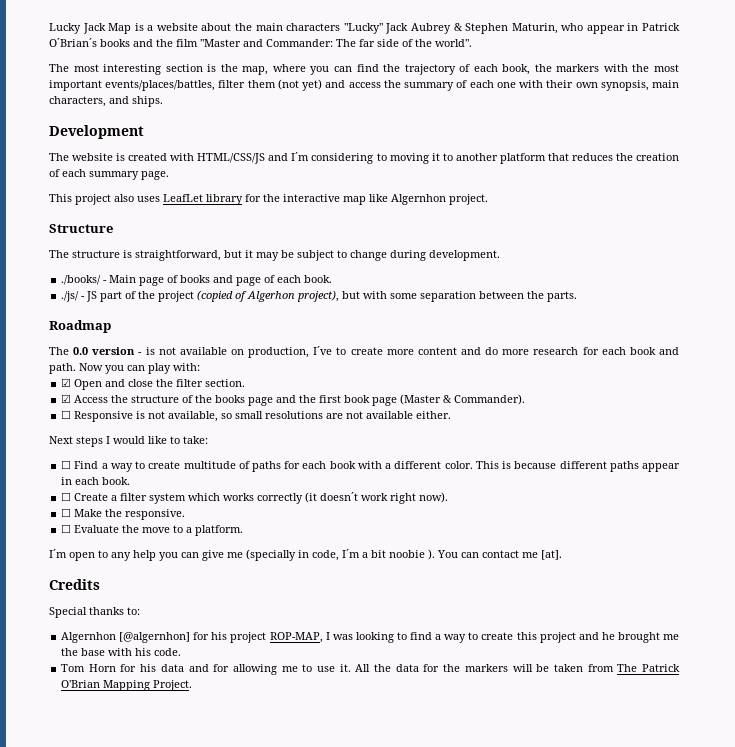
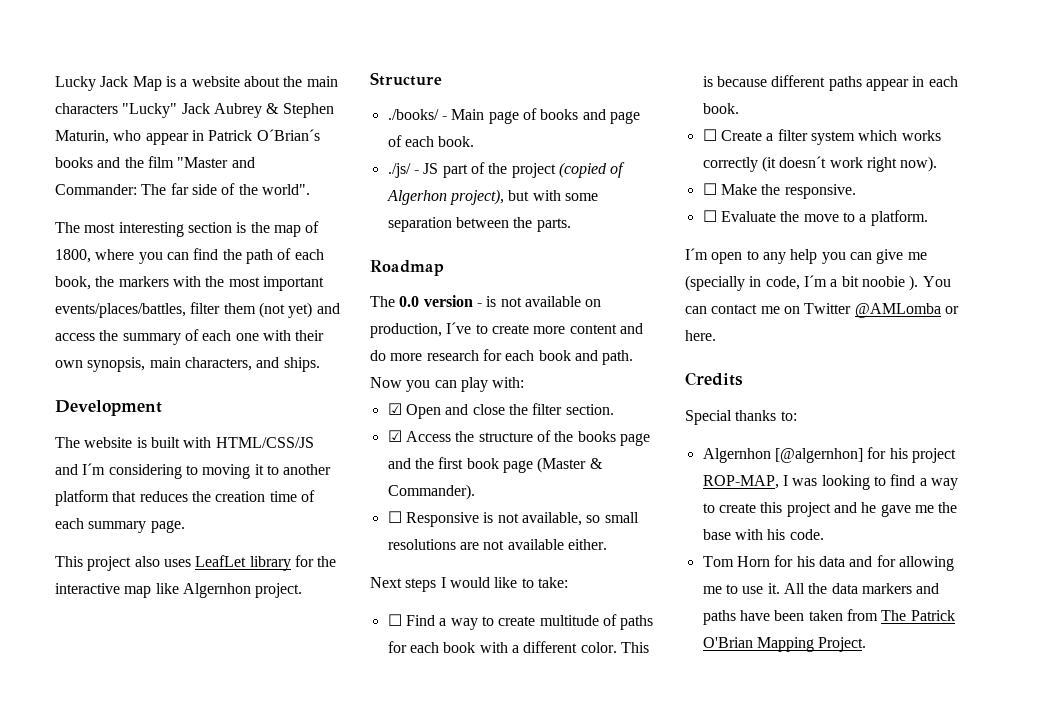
[242,66,269,75] map, -> [273,221,320,237] [55,249,91,263] map of 1800,
[404,64,456,75] trajectory -> [245,249,273,264] path
[128,153,168,161] created -> [150,437,180,448] built
(679, 157) none -> [269,491,297,502] time
[49,250,500,261] // The structure is straightforward, but it may be subject to change during development. -> (442, 79) none
[541,550,562,560] [at]. -> [783,303,959,318] [685,330,716,341] on Twitter @AMLomba or here.
[617,632,660,643] brought -> [880,504,911,517] gave
[423,664,550,672] for the markers will be -> [861,583,940,594] [702,610,805,625] markers and paths have been

